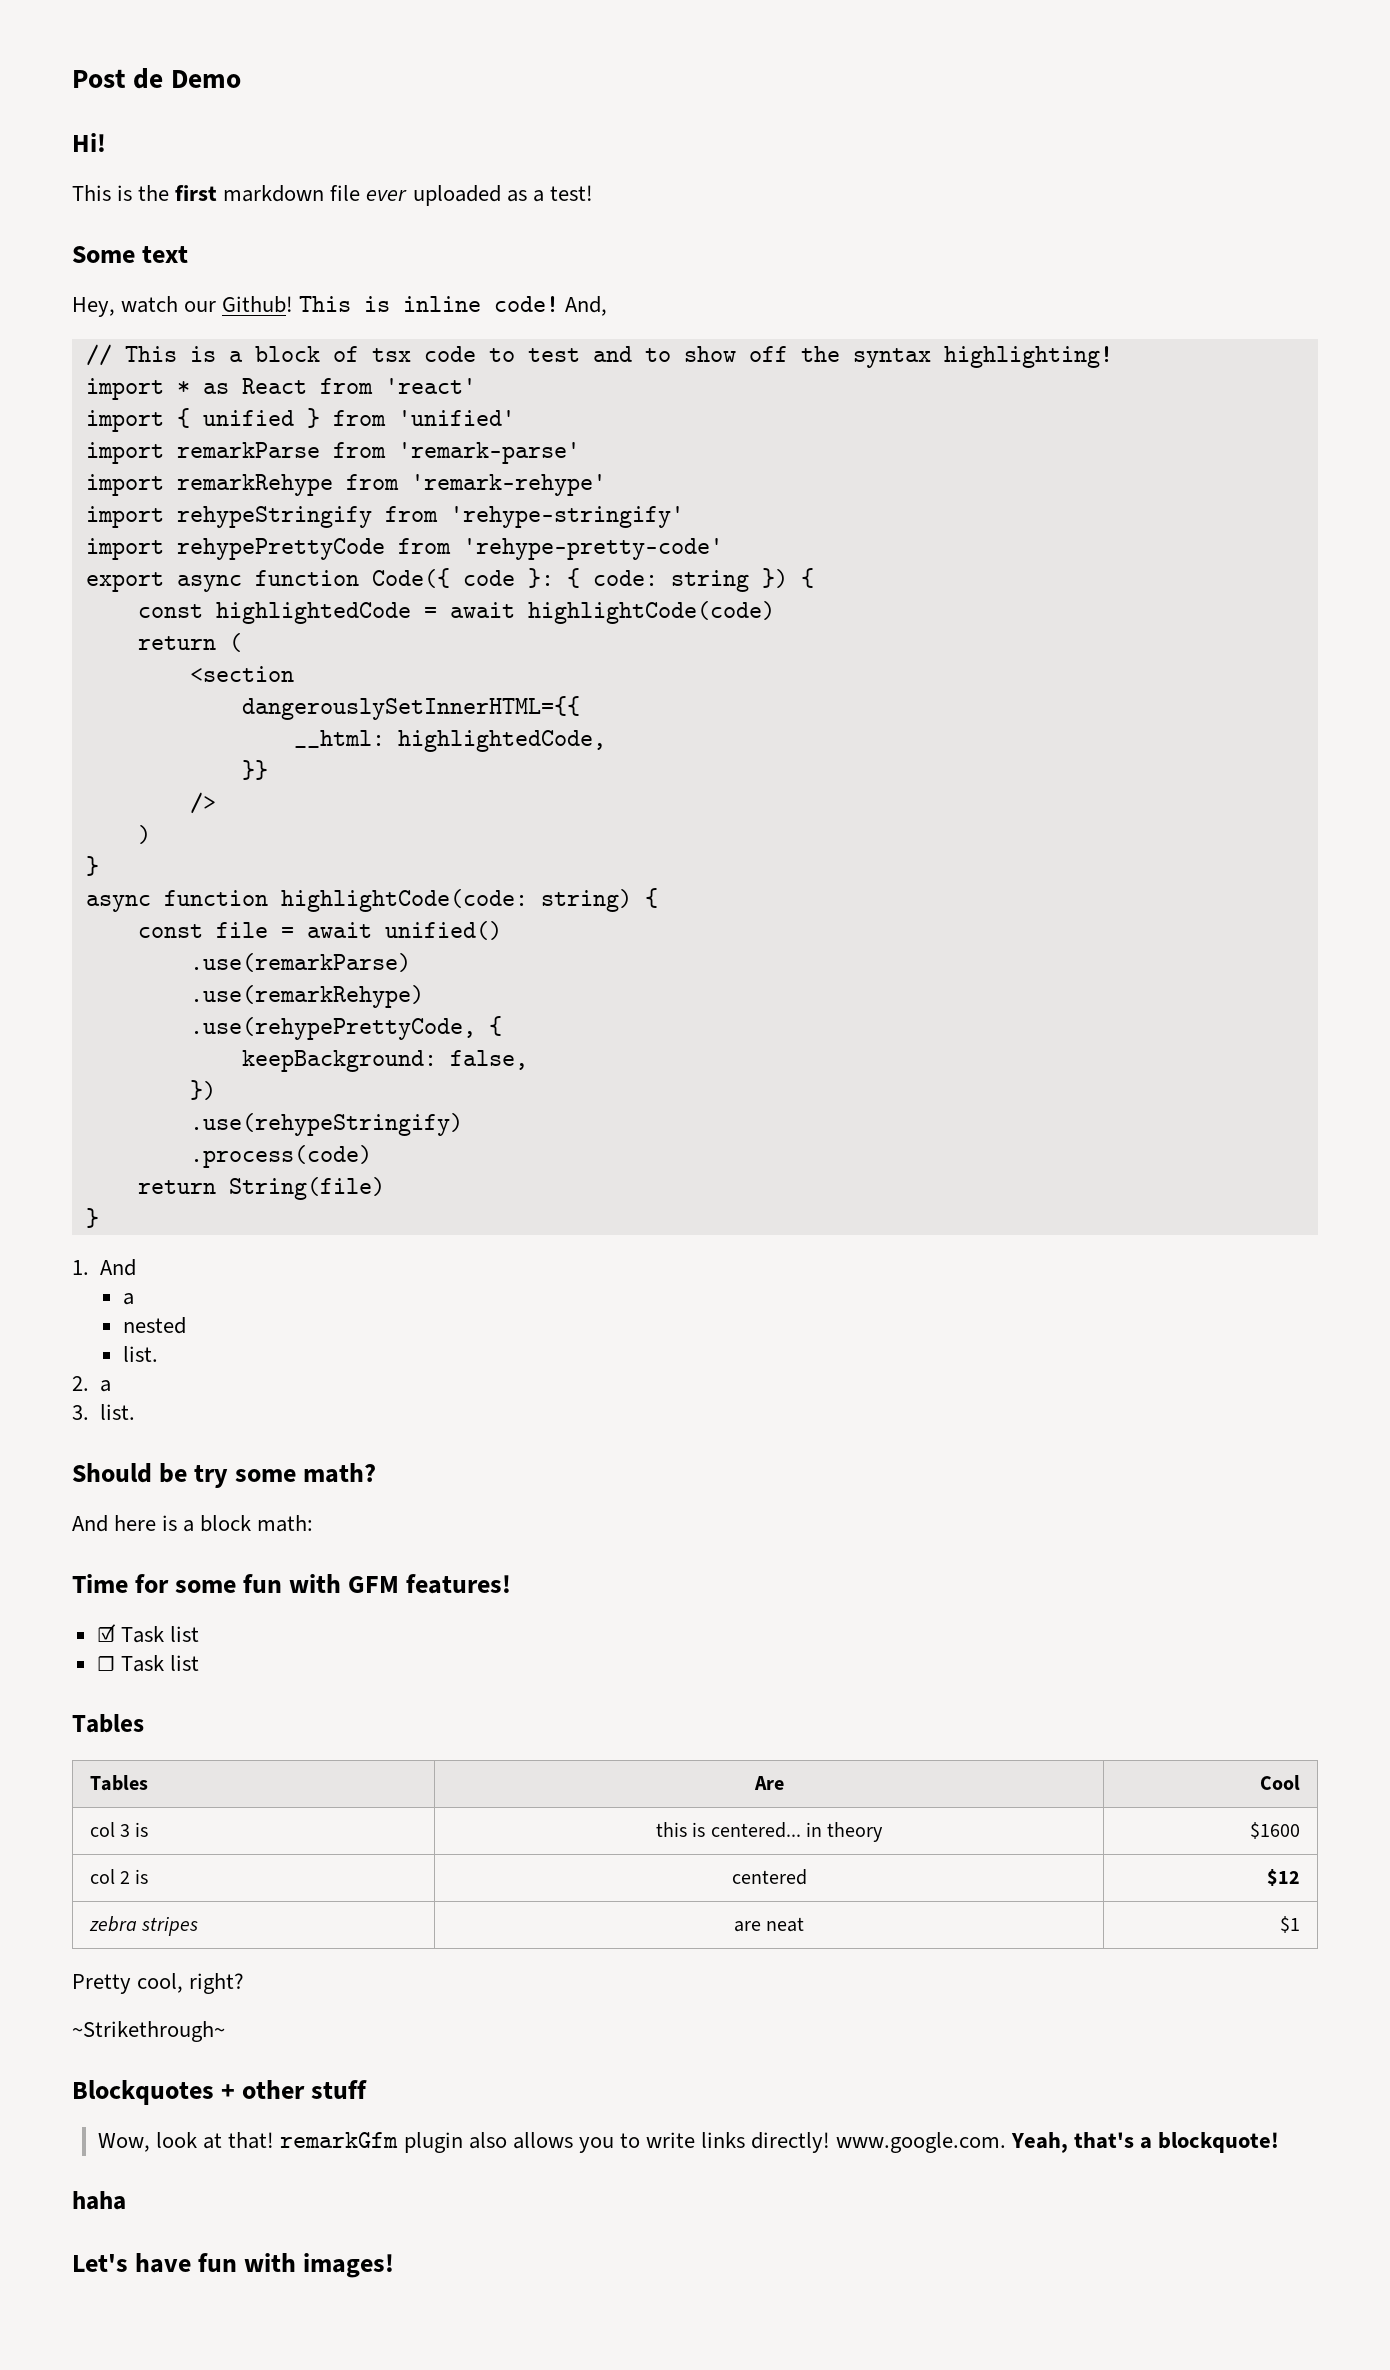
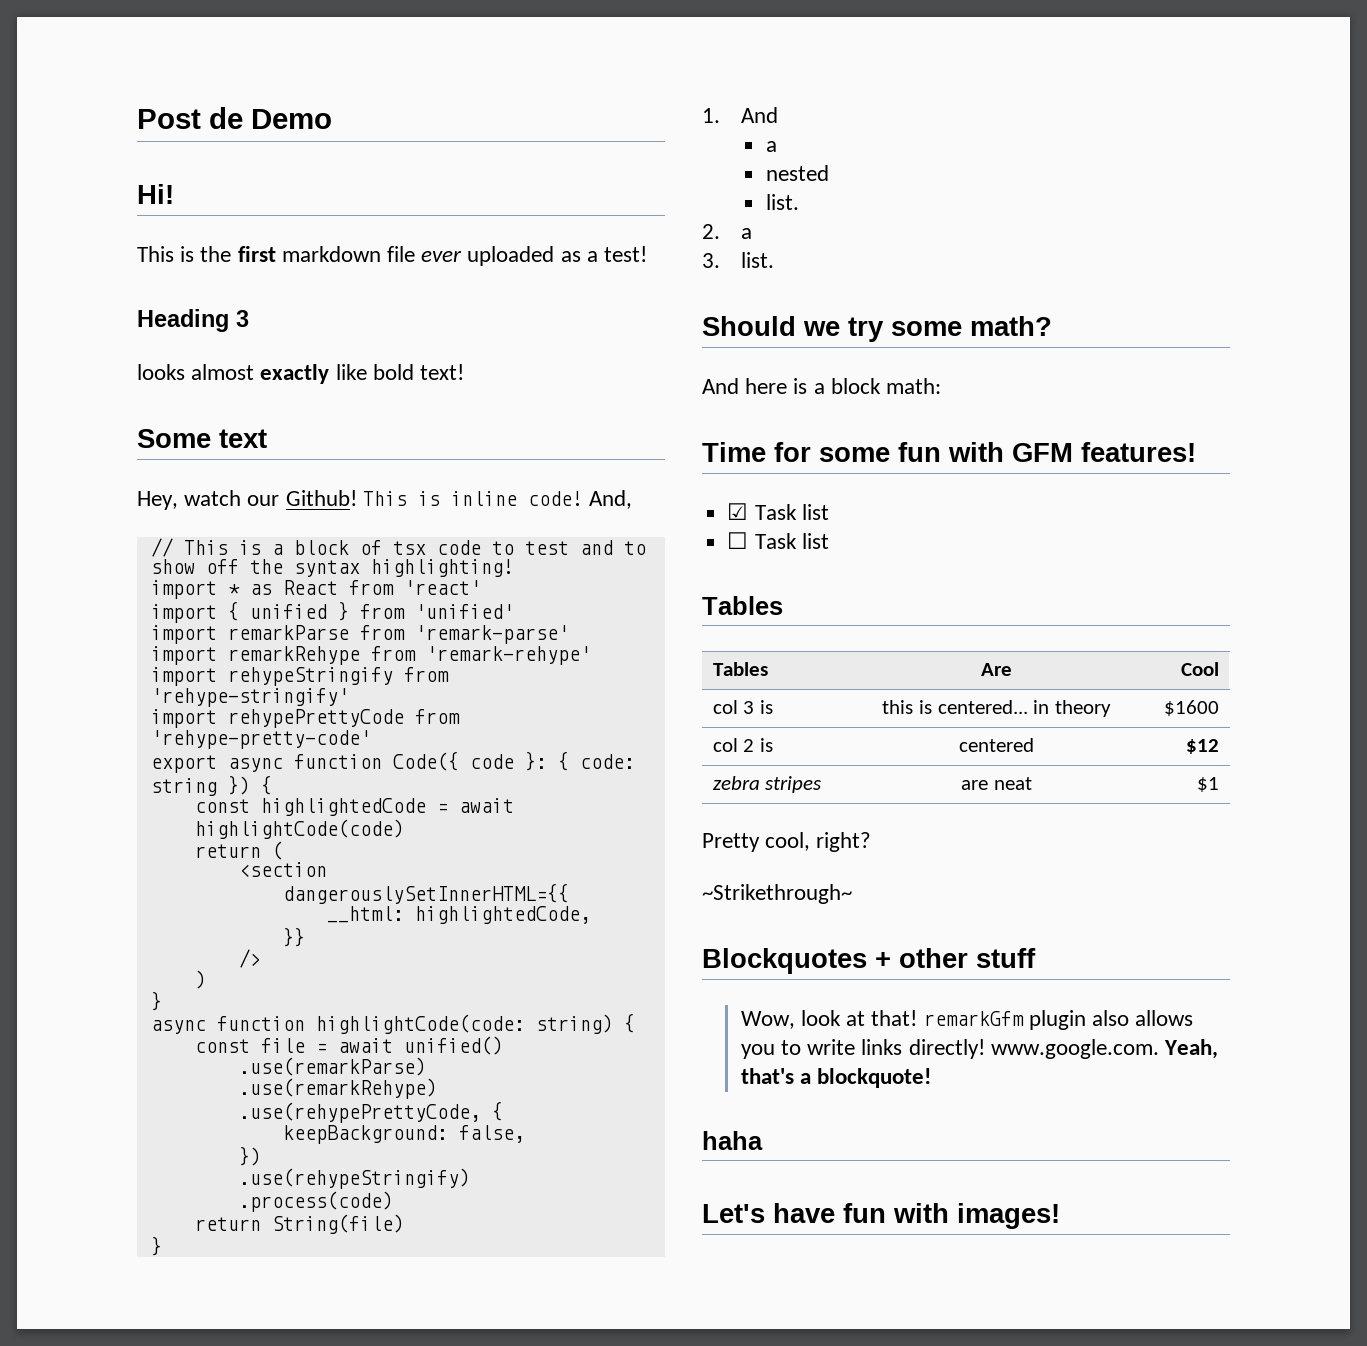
(593, 193) none -> [137,309,249,332] [137,364,465,384] // Heading 3 // looks almost exactly like bold text!
[159,1463,188,1483] be -> [803,321,840,336] we

